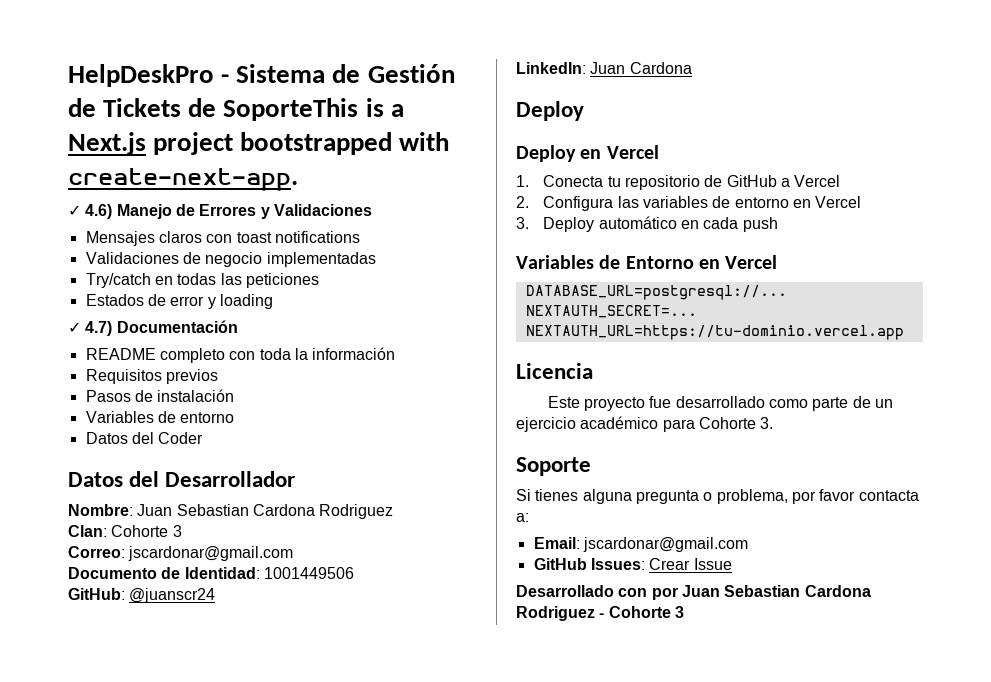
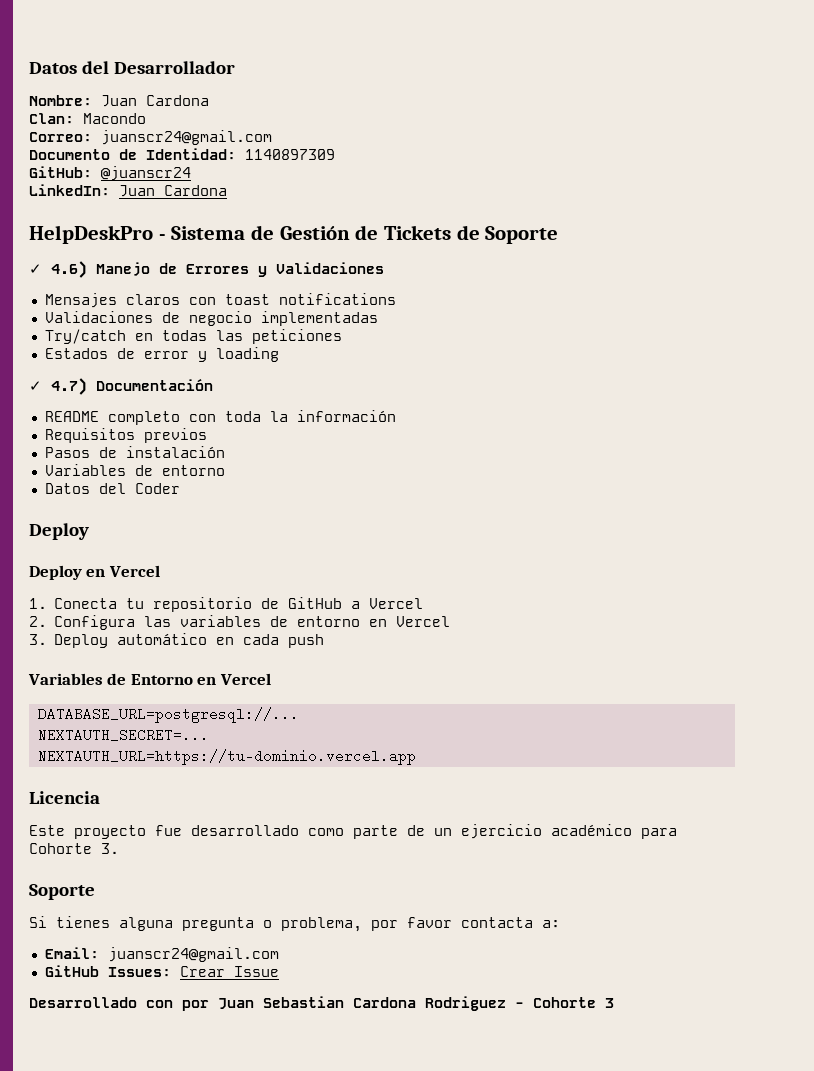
(68, 75) none -> [29,61,235,74] [29,95,209,107] [29,113,146,124] [29,130,272,145] [29,148,335,160] [29,166,191,181] [29,184,227,197] Datos del Desarrollador // Nombre: Juan Cardona // Clan: Macondo // Correo: juanscr24@gmail.com // Documento de Identidad: 1140897309 // GitHub: @juanscr24 // LinkedIn: Juan Cardona //
[223,98,404,121] [68,132,450,155] [68,168,298,191] SoporteThis is a Next.js project bootstrapped with create-next-app. -> [485,226,559,244] Soporte
[68,471,296,487] [68,504,394,519] [68,525,182,537] [68,546,294,561] [68,567,354,579] [68,588,216,603] [516,62,692,74] // Datos del Desarrollador // Nombre: Juan Sebastian Cardona Rodriguez // Clan: Cohorte 3 // Correo: jscardonar@gmail.com // Documento de Identidad: 1001449506 // GitHub: @juanscr24 // LinkedIn: Juan Cardona -> (180, 488) none
[582,537,748,552] jscardonar@gmail.com -> [107,947,279,962] juanscr24@gmail.com

